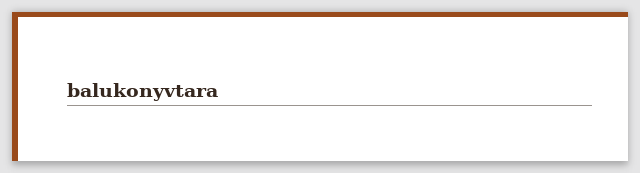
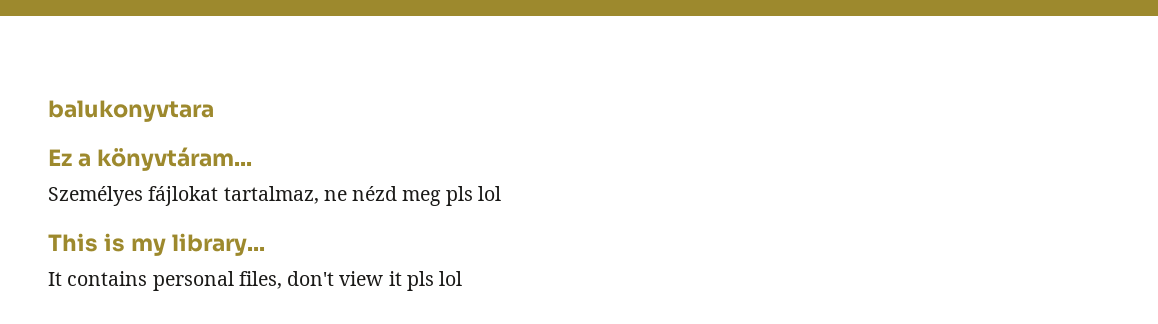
(218, 92) none -> [48,147,253,171] [48,186,501,206] [48,233,266,256] [48,271,463,291] // Ez a könyvtáram... // Személyes fájlokat tartalmaz, ne nézd meg pls lol // This is my library... // It contains personal files, don't view it pls lol

